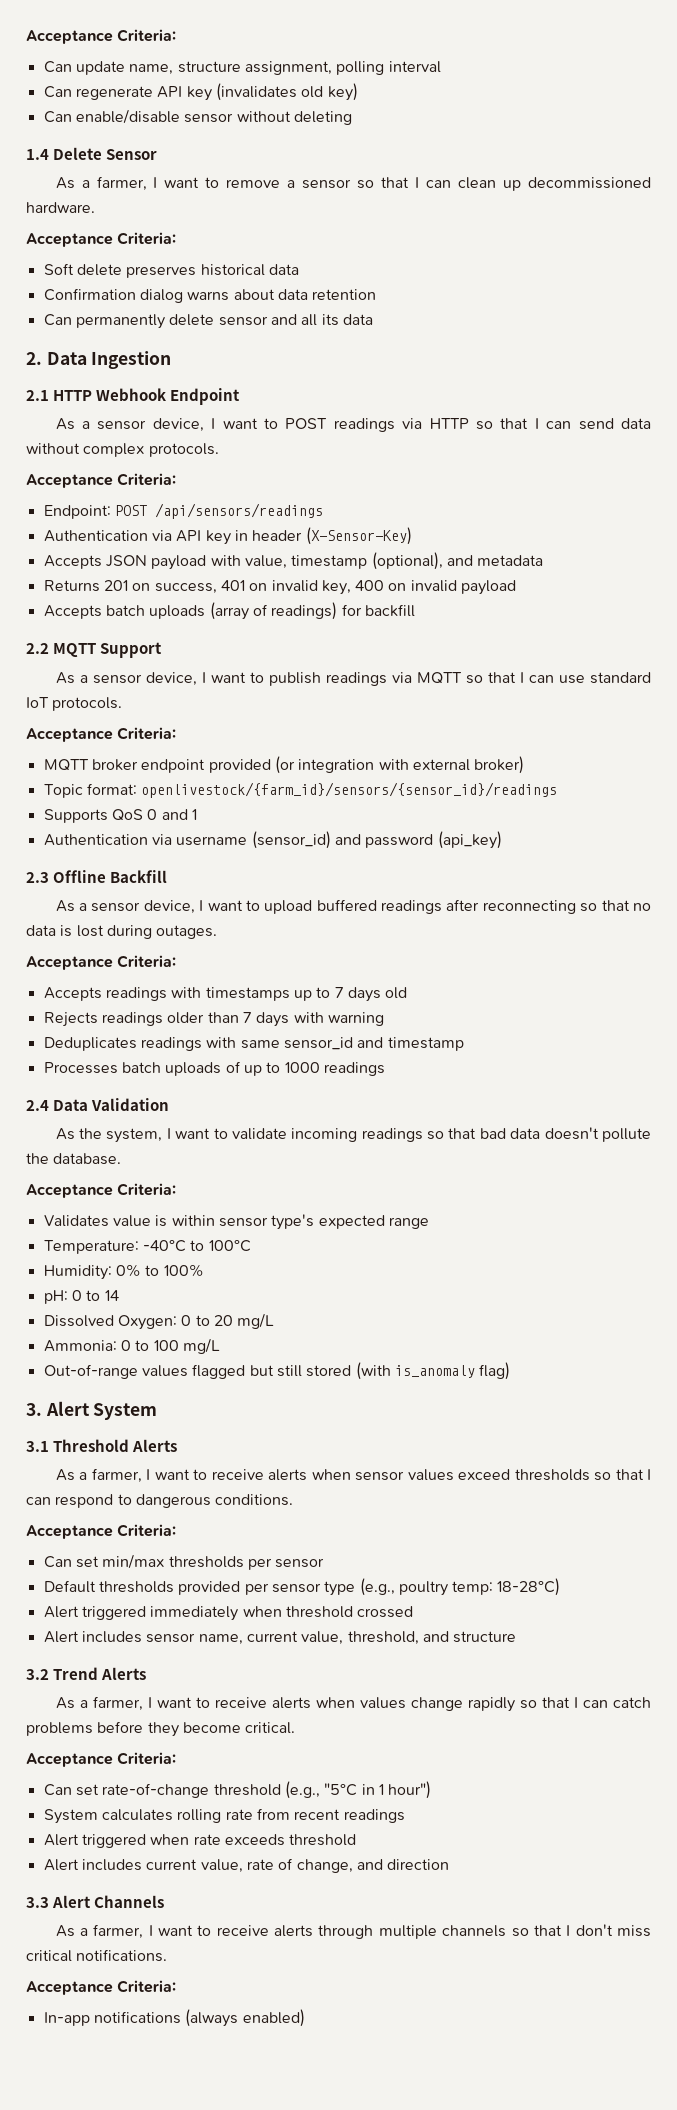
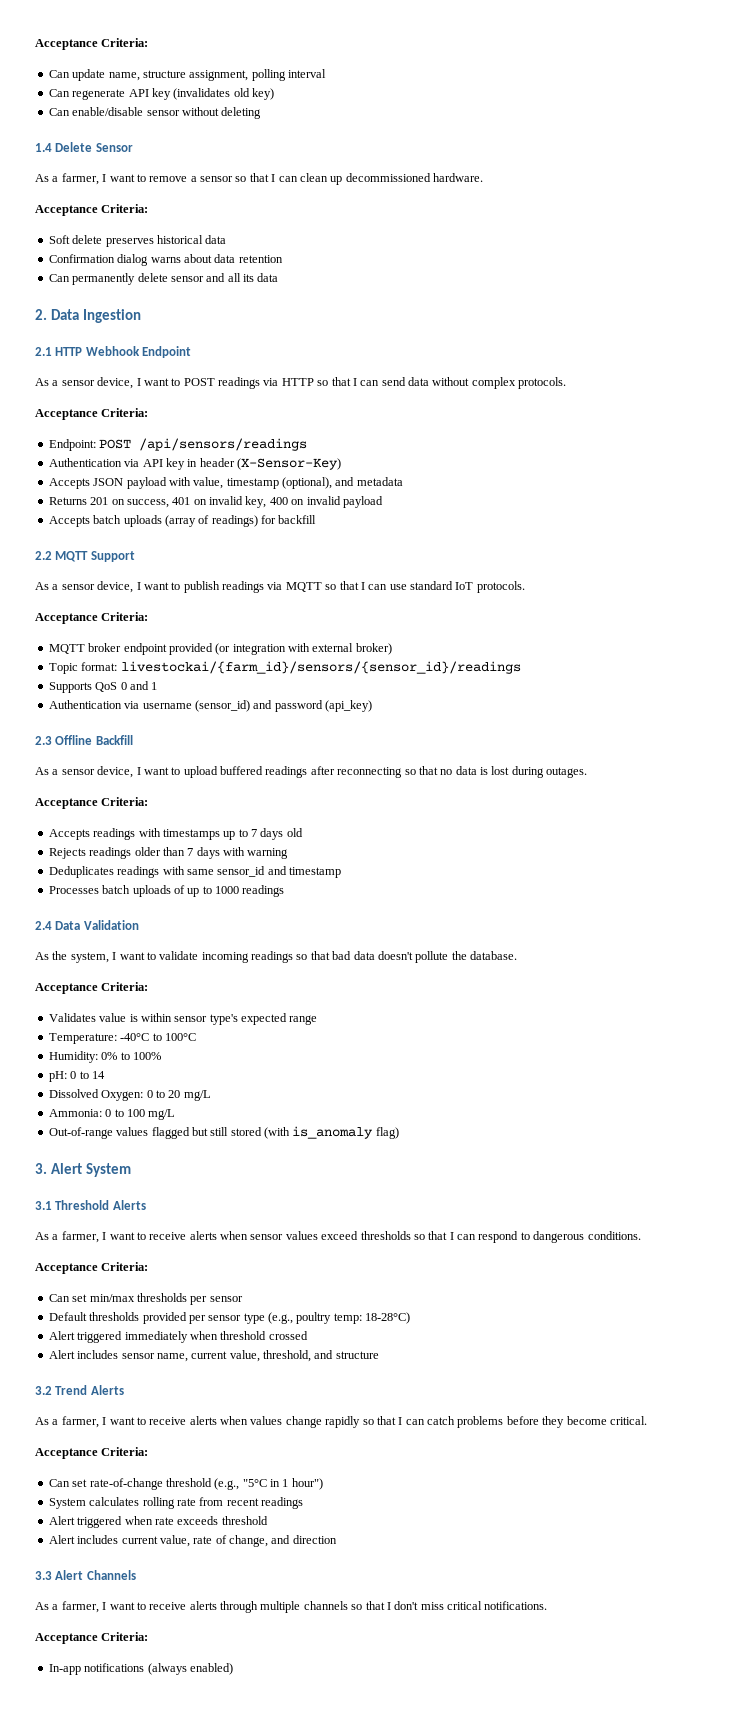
[141,782,558,798] openlivestock/{farm_id}/sensors/{sensor_id}/readings -> [120,661,521,674] livestockai/{farm_id}/sensors/{sensor_id}/readings

